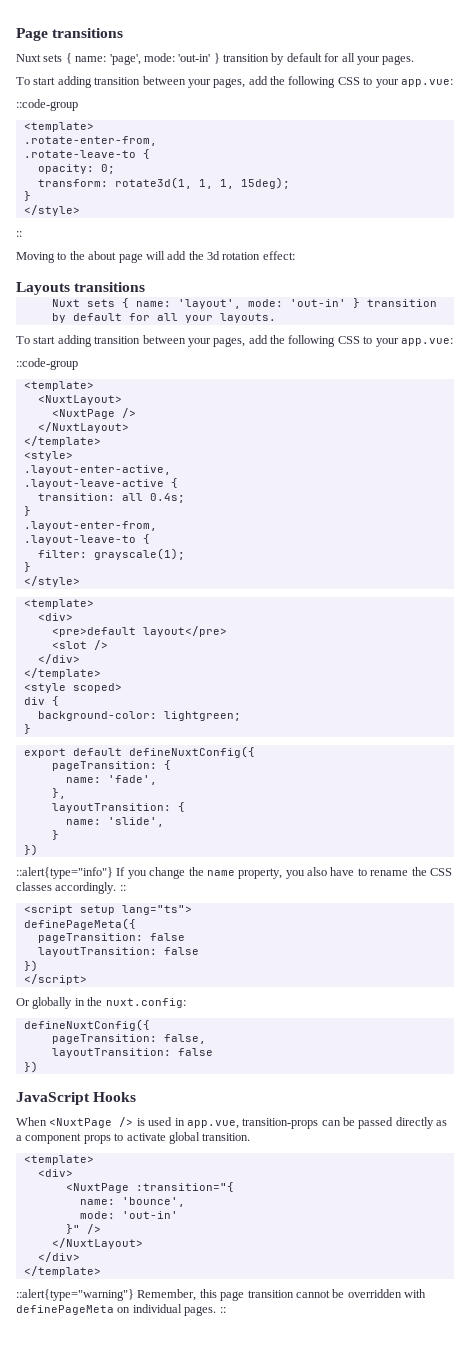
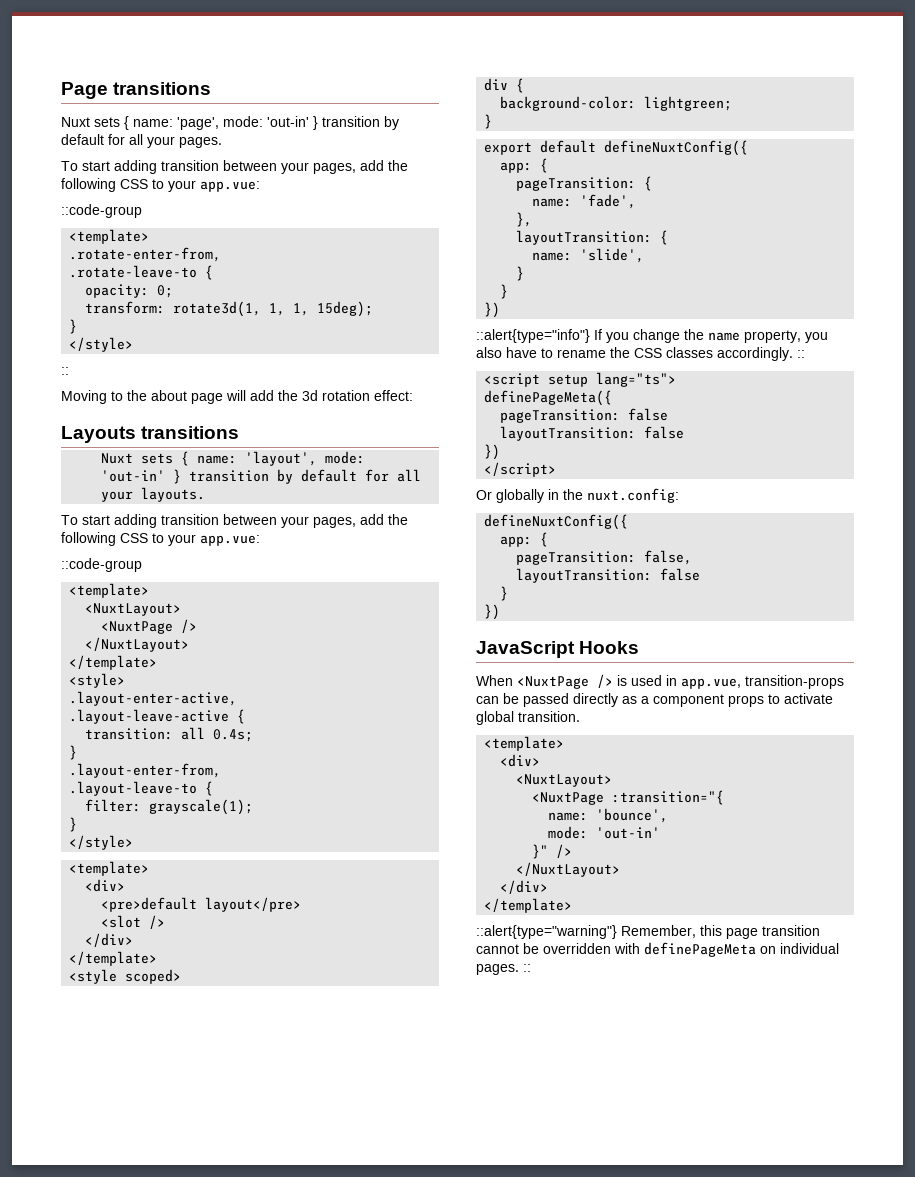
(255, 752) none -> [500,158,549,173] // app: {
(59, 835) none -> [500,284,509,299] // }
(150, 1025) none -> [500,532,549,547] // app: {
(213, 1052) none -> [500,586,509,601] // }
(73, 1173) none -> [516,774,613,787] // <NuxtLayout>

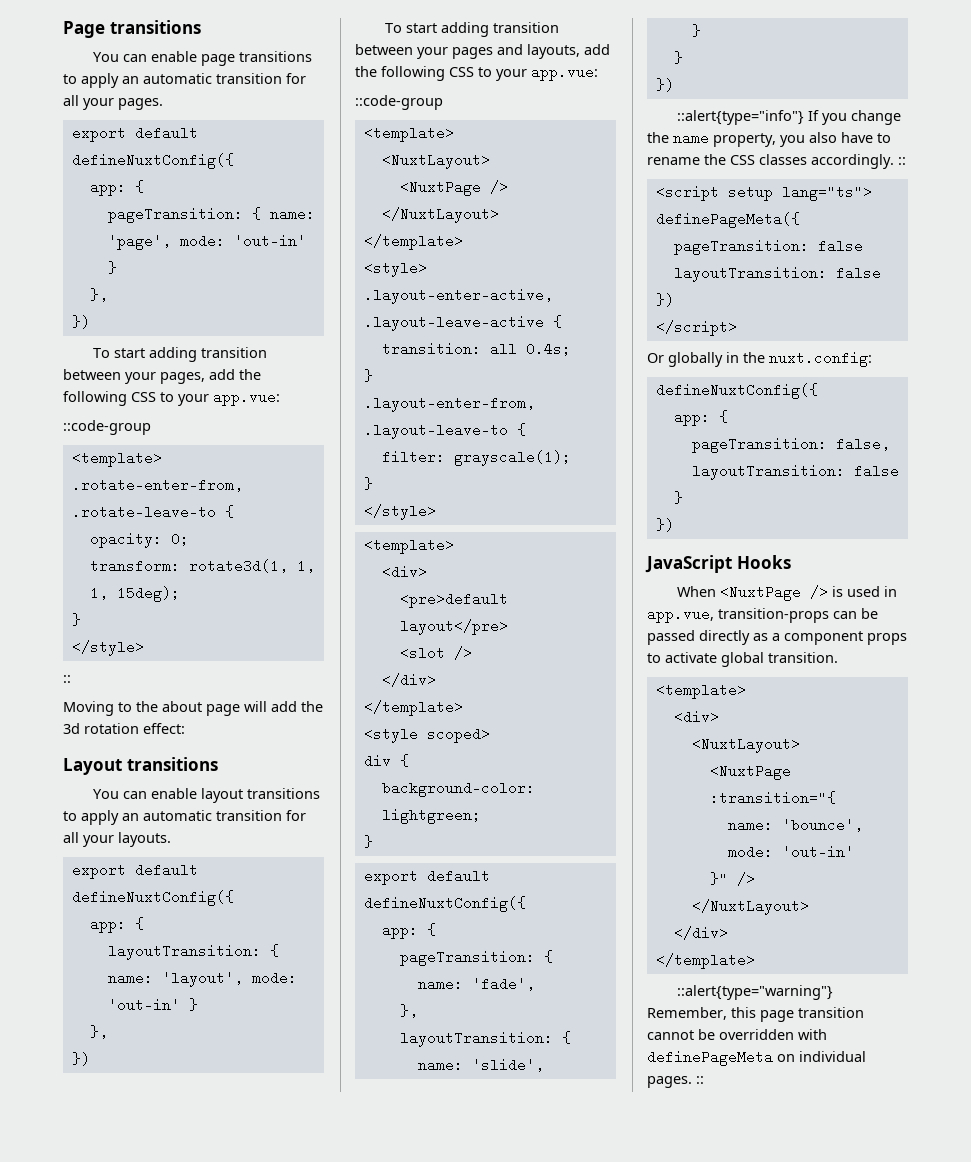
[61,117,120,127] Nuxt sets -> [93,51,313,66] [63,73,306,88] [63,95,163,110] [71,126,198,142] [71,153,234,169] [89,180,144,196] [107,207,243,223] You can enable page transitions to apply an automatic transition for all your pages. // export default defineNuxtConfig({ // app: { // pageTransition:
[322,116,399,130] [61,134,222,148] transition by default for all your pages. -> [89,288,108,302] [71,315,90,329] // }, // })
[61,426,240,443] [101,453,174,464] Layouts transitions // Nuxt sets -> [63,757,218,775] [93,788,321,803] [63,810,306,825] [63,832,171,847] [71,863,198,879] [71,890,234,906] [89,917,144,933] [107,944,261,960] Layout transitions // You can enable layout transitions to apply an automatic transition for all your layouts. // export default defineNuxtConfig({ // app: { // layoutTransition:
[189,469,422,484] [101,487,206,502] [61,514,356,528] transition by default for all your layouts. // To start adding transition between your pages, -> [89,1025,108,1039] [71,1052,90,1066] [385,22,560,37] [355,44,580,59] // }, // }) // To start adding transition between your pages and layouts,

